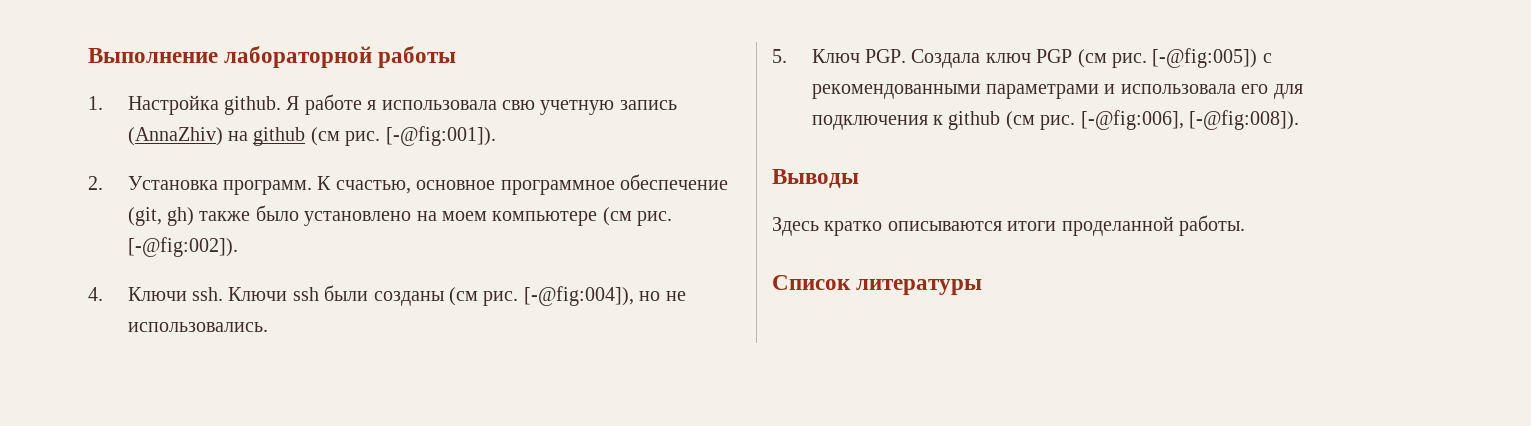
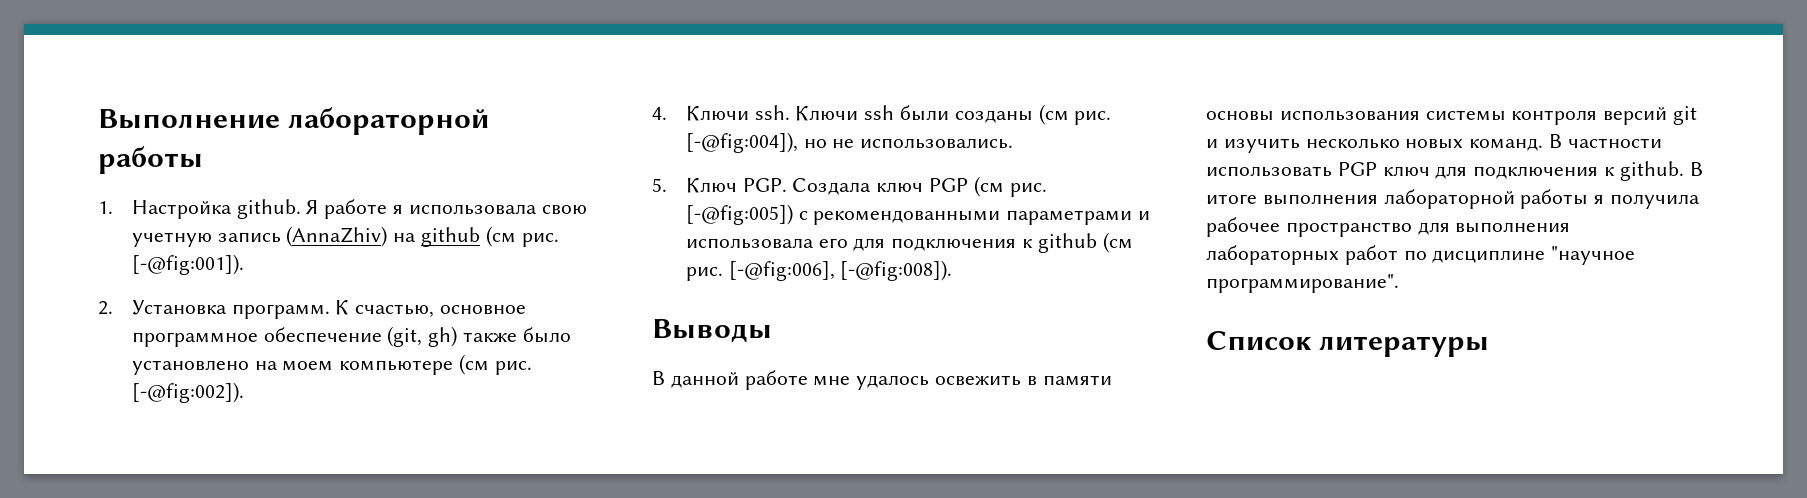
[502,100,536,110] свю -> [541,204,587,215] свою
[772,215,1245,236] Здесь кратко описываются итоги проделанной работы. -> [652,370,1112,390] [1206,106,1698,125] [1206,134,1662,153] [1206,161,1703,181] [1206,189,1701,209] [1206,217,1571,237] [1206,245,1636,265] [1206,274,1399,293] В данной работе мне удалось освежить в памяти основы использования системы контроля версий git и изучить несколько новых команд. В частности использовать PGP ключ для подключения к github. В итоге выполнения лабораторной работы я получила рабочее пространство для выполнения лабораторных работ по дисциплине "научное программирование".

